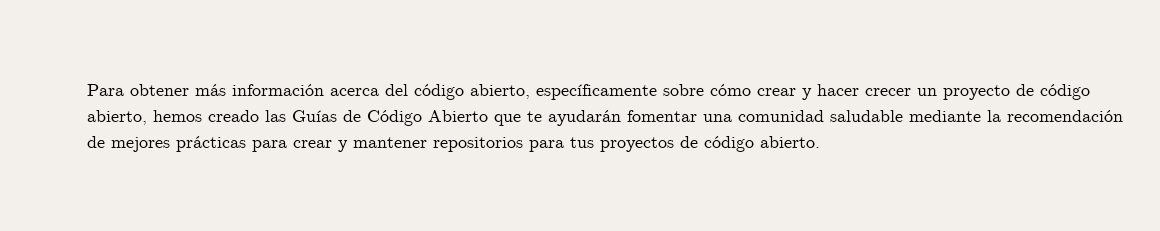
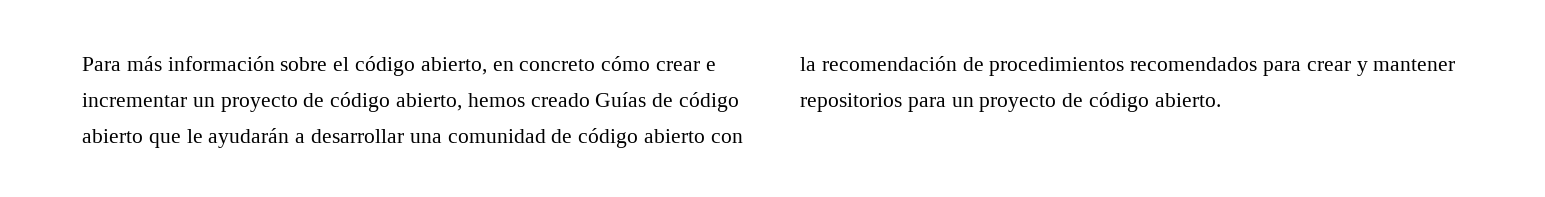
[130,84,189,96] obtener -> (121, 64) none
[330,84,911,100] acerca del código abierto, específicamente sobre cómo crear y hacer crecer -> [280,56,716,76] [82,93,187,107] sobre el código abierto, en concreto cómo crear e incrementar
[265,110,286,122] las -> (590, 100) none
[367,110,981,126] Código Abierto que te ayudarán fomentar una comunidad saludable mediante -> [679,92,740,112] [82,128,743,148] código abierto que le ayudarán a desarrollar una comunidad de código abierto con
[111,136,246,152] mejores prácticas -> [989,57,1258,76] procedimientos recomendados
[570,137,674,152] tus proyectos -> [951,95,1057,112] un proyecto

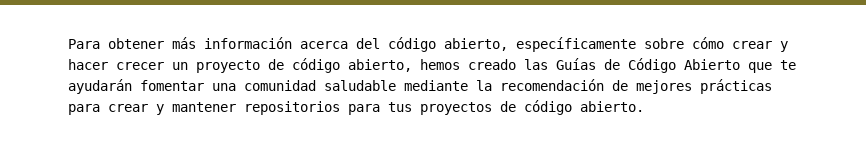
(121, 64) none -> [108,38,164,49] obtener
[280,56,716,76] [82,93,187,107] sobre el código abierto, en concreto cómo crear e incrementar -> [300,37,788,52] [68,59,164,70] acerca del código abierto, específicamente sobre cómo crear y hacer crecer
(590, 100) none -> [524,59,548,70] las
[679,92,740,112] [82,128,743,148] código abierto que le ayudarán a desarrollar una comunidad de código abierto con -> [628,58,796,73] [68,79,468,94] Código Abierto que te ayudarán fomentar una comunidad saludable mediante
[989,57,1258,76] procedimientos recomendados -> [636,79,772,94] mejores prácticas
[951,95,1057,112] un proyecto -> [388,102,492,115] tus proyectos

